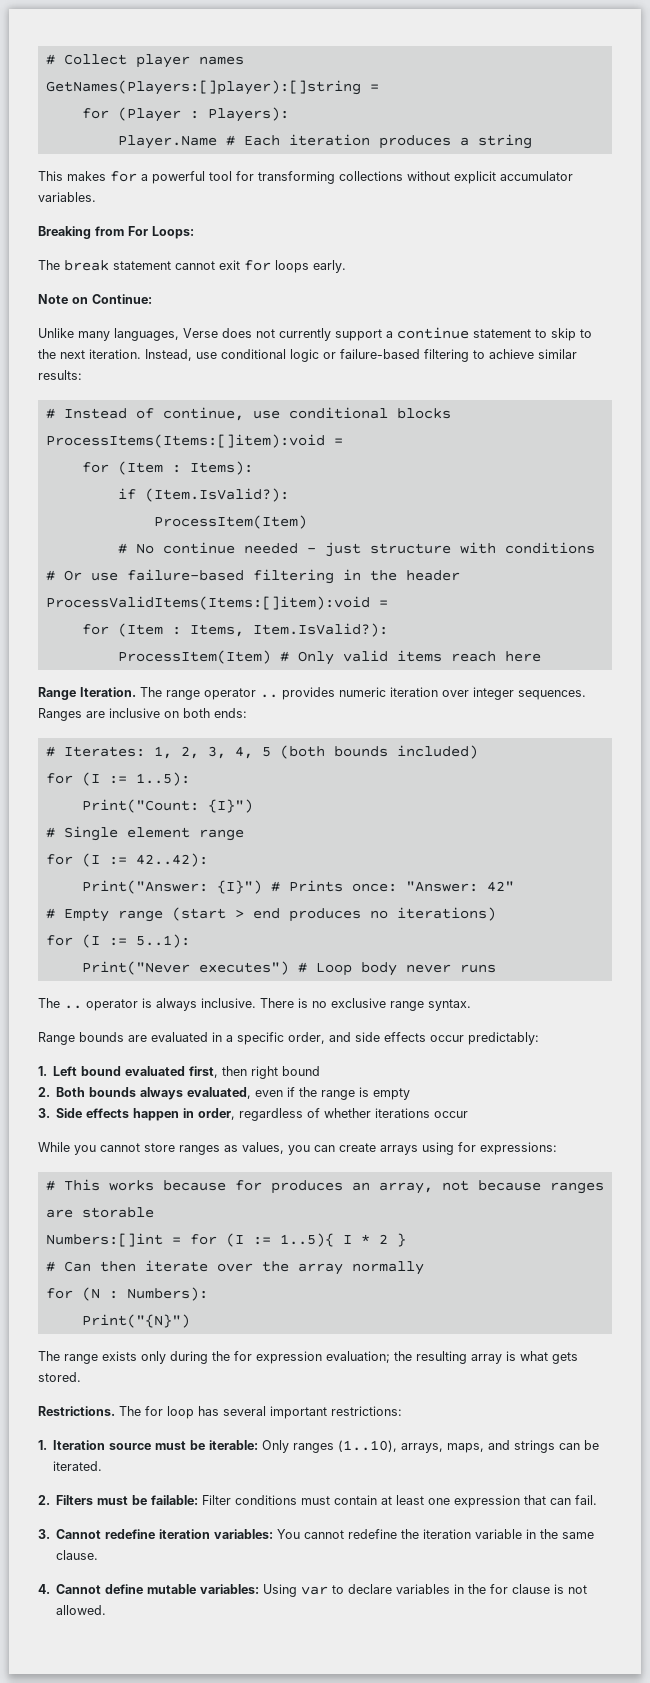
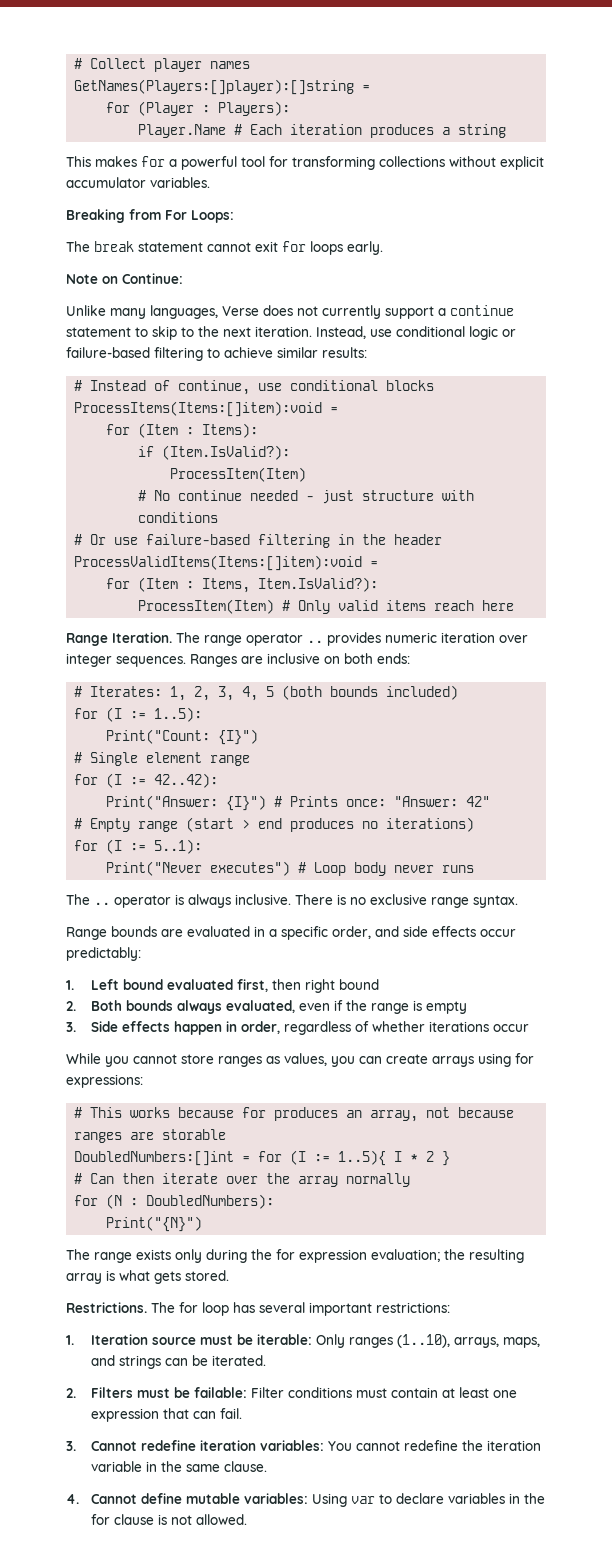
[45,1233,163,1247] Numbers:[]int -> [74,1151,235,1166] DoubledNumbers:[]int
[126,1287,208,1301] Numbers): -> [146,1194,275,1209] DoubledNumbers):

